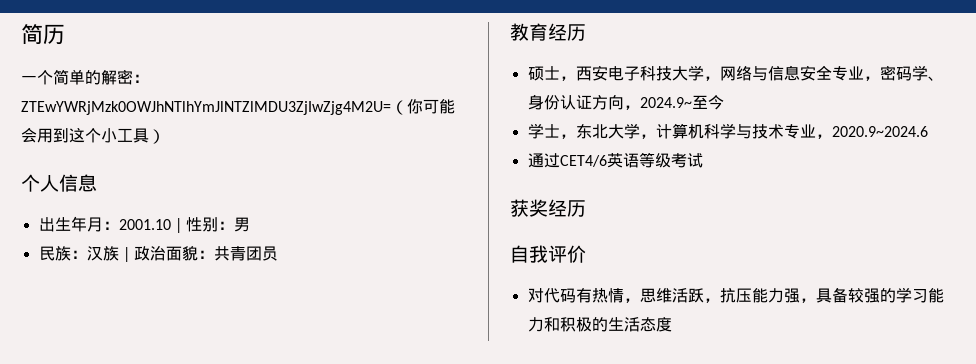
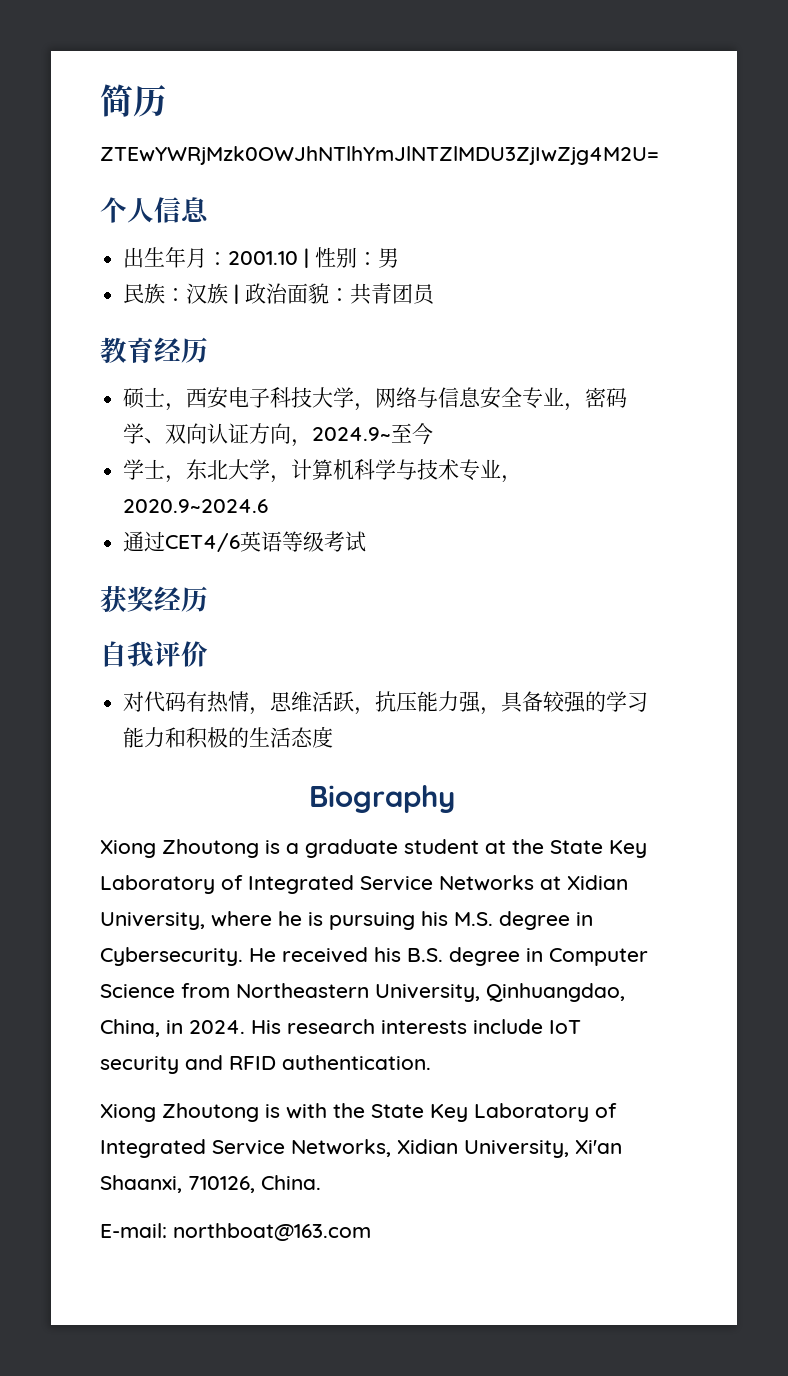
[21,69,149,85] [21,99,455,115] [21,127,165,144] 一个简单的解密：ZTEwYWRjMzk0OWJhNTlhYmJlNTZlMDU3ZjIwZjg4M2U=（你可能会用到这个小工具） -> [100,146,659,165] ZTEwYWRjMzk0OWJhNTlhYmJlNTZlMDU3ZjIwZjg4M2U=
[527,94,560,110] 身份 -> [165,423,208,444] 双向
(672, 324) none -> [308,785,455,813] [100,839,647,858] [100,875,628,894] [100,911,593,930] [100,947,648,966] [100,983,625,1002] [100,1019,581,1037] [100,1055,431,1074] [100,1103,617,1122] [100,1139,622,1158] [100,1175,321,1193] [100,1223,371,1241] // Biography // Xiong Zhoutong is a graduate student at the State Key Laboratory of Integrated Service Networks at Xidian University, where he is pursuing his M.S. degree in Cybersecurity. He received his B.S. degree in Computer Science from Northeastern University, Qinhuangdao, China, in 2024. His research interests include IoT security and RFID authentication. // Xiong Zhoutong is with the State Key Laboratory of Integrated Service Networks, Xidian University, Xi'an Shaanxi, 710126, China. // E-mail: northboat@163.com

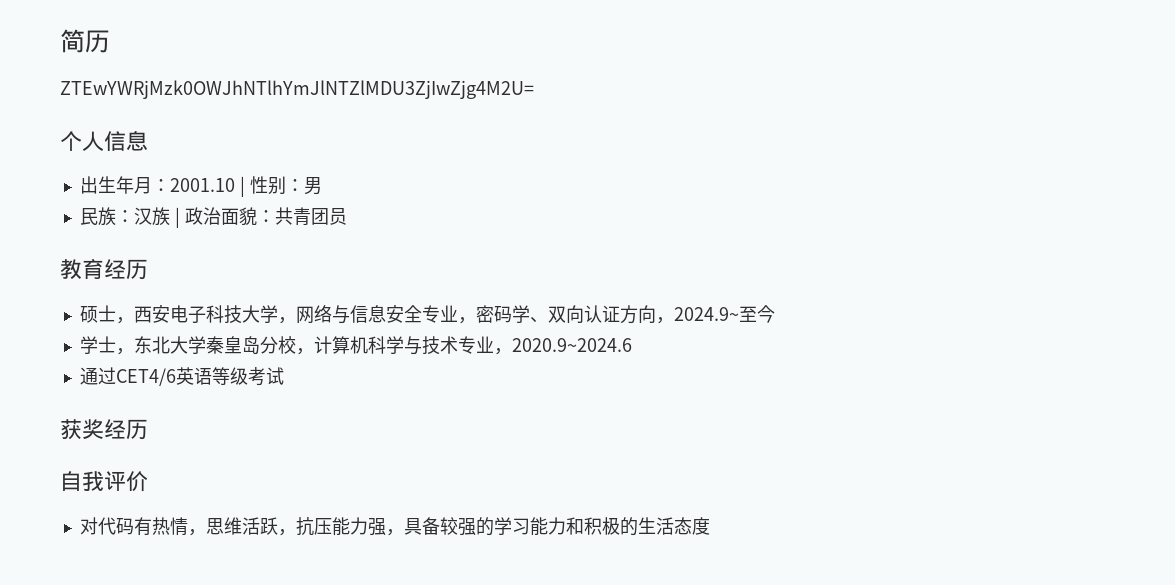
(271, 469) none -> [205,336,296,355] 秦皇岛分校
[308,785,455,813] [100,839,647,858] [100,875,628,894] [100,911,593,930] [100,947,648,966] [100,983,625,1002] [100,1019,581,1037] [100,1055,431,1074] [100,1103,617,1122] [100,1139,622,1158] [100,1175,321,1193] [100,1223,371,1241] // Biography // Xiong Zhoutong is a graduate student at the State Key Laboratory of Integrated Service Networks at Xidian University, where he is pursuing his M.S. degree in Cybersecurity. He received his B.S. degree in Computer Science from Northeastern University, Qinhuangdao, China, in 2024. His research interests include IoT security and RFID authentication. // Xiong Zhoutong is with the State Key Laboratory of Integrated Service Networks, Xidian University, Xi'an Shaanxi, 710126, China. // E-mail: northboat@163.com -> (710, 526) none

